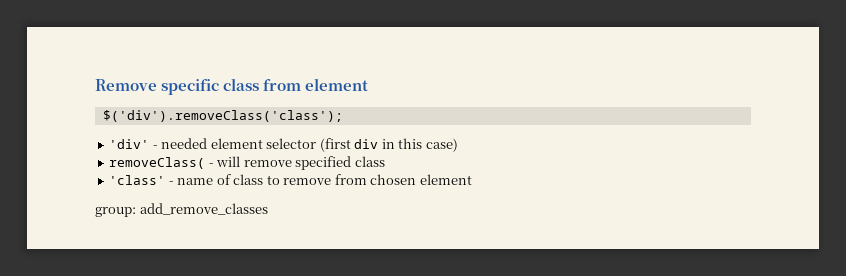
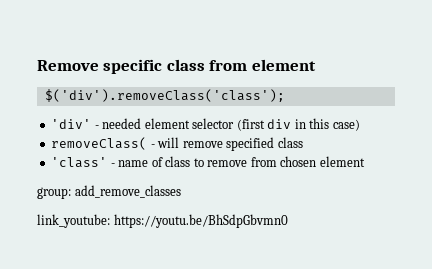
(268, 209) none -> [37,214,288,228] // link_youtube: https://youtu.be/BhSdpGbvmn0

